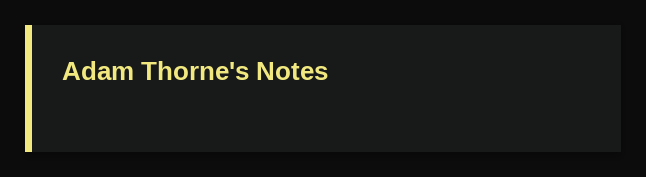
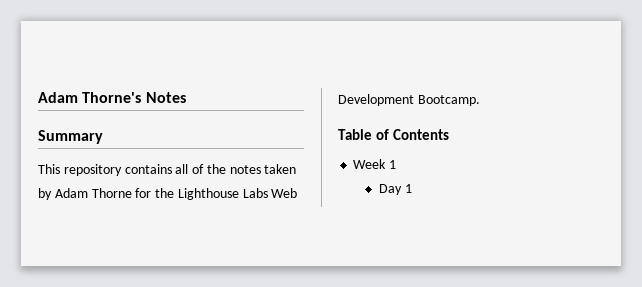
(329, 71) none -> [38,130,103,144] [38,164,297,176] [38,188,298,200] [338,94,480,106] [338,129,449,140] [353,159,397,169] [378,184,412,195] // Summary // This repository contains all of the notes taken by Adam Thorne for the Lighthouse Labs Web Development Bootcamp. // Table of Contents // Week 1 // Day 1

